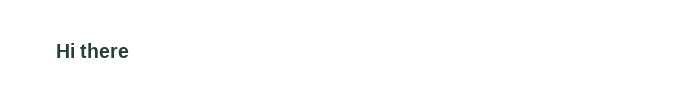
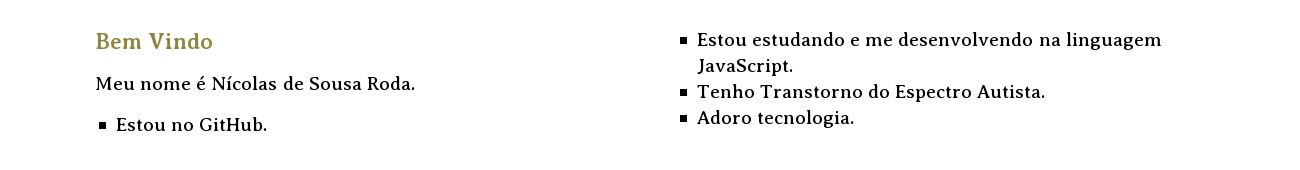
[56,43,130,58] Hi there -> [95,33,213,49] [95,76,415,90] [115,117,268,131] [696,32,1162,50] [696,59,793,76] [696,84,1046,102] [696,110,855,128] Bem Vindo // Meu nome é Nícolas de Sousa Roda. // Estou no GitHub. // Estou estudando e me desenvolvendo na linguagem JavaScript. // Tenho Transtorno do Espectro Autista. // Adoro tecnologia.

